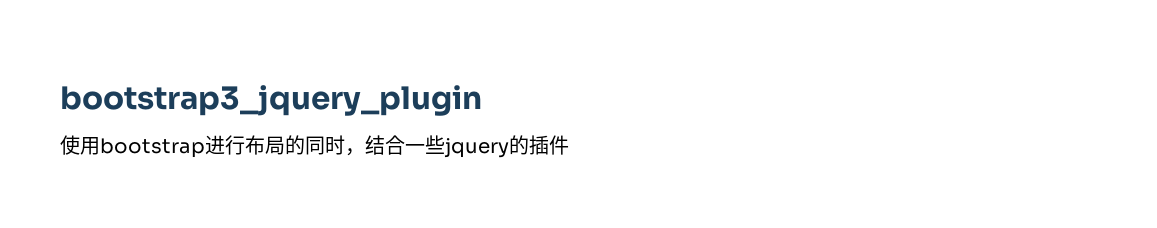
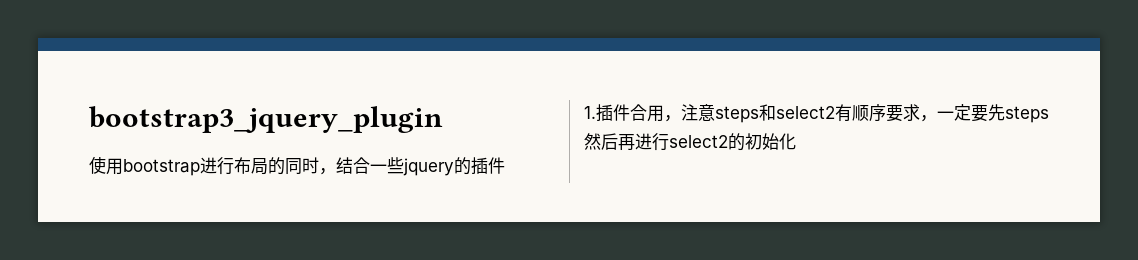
(569, 145) none -> [584,104,1049,123] [584,133,796,151] // 1.插件合用，注意steps和select2有顺序要求，一定要先steps然后再进行select2的初始化

